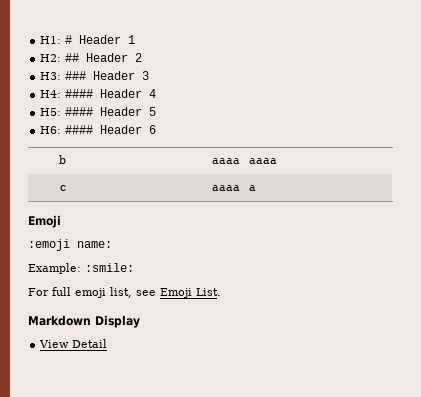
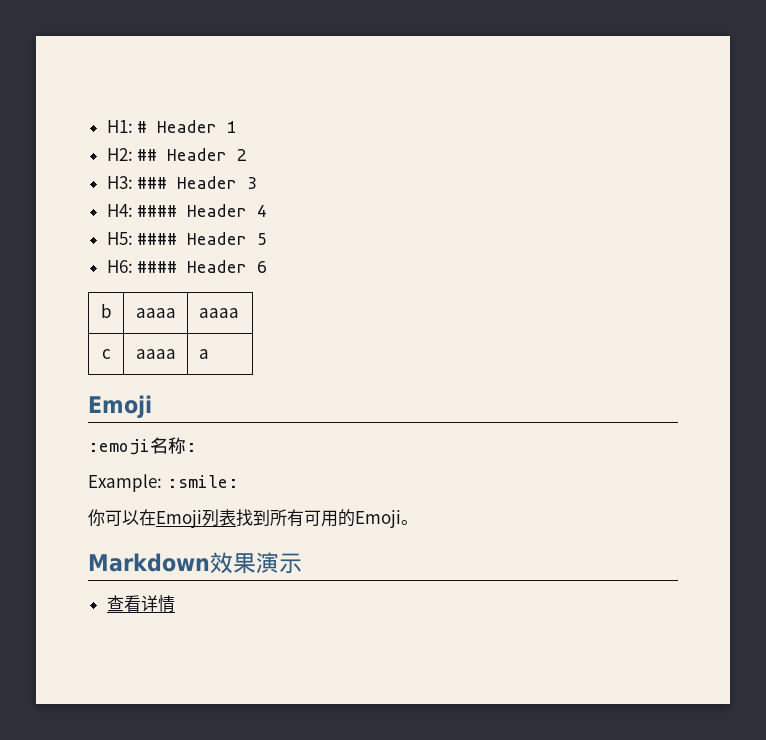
[77,241,112,248] name: -> [150,437,197,454] 名称:
[28,287,221,298] [28,315,140,328] [39,339,108,348] For full emoji list, see Emoji List. // Markdown Display // View Detail -> [88,509,418,528] [88,552,302,574] [106,595,175,613] 你可以在Emoji列表找到所有可用的Emoji。 // Markdown效果演示 // 查看详情

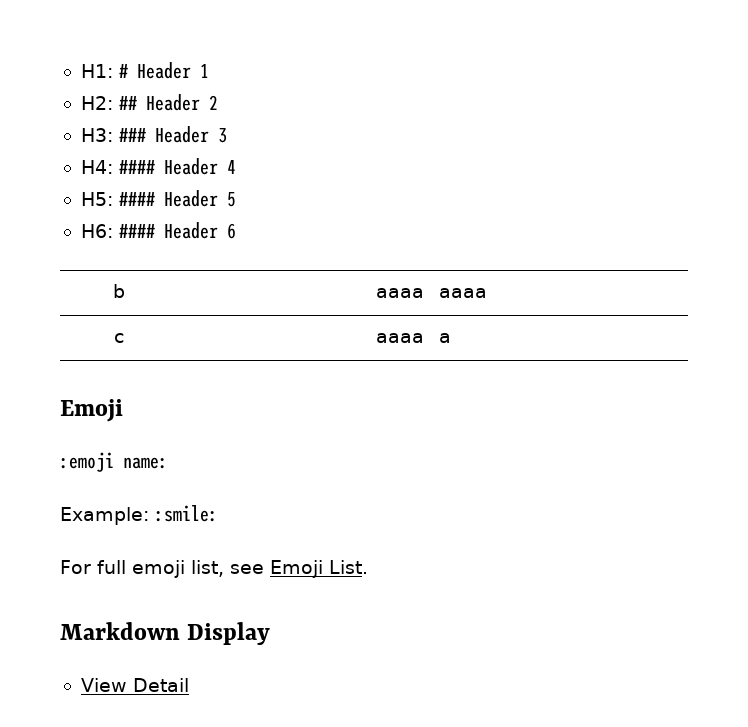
[150,437,197,454] 名称: -> [123,457,168,469] name:
[88,509,418,528] [88,552,302,574] [106,595,175,613] 你可以在Emoji列表找到所有可用的Emoji。 // Markdown效果演示 // 查看详情 -> [60,560,368,578] [60,622,271,645] [80,678,189,692] For full emoji list, see Emoji List. // Markdown Display // View Detail

